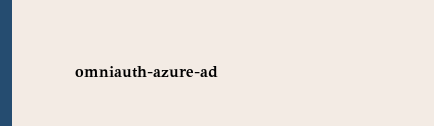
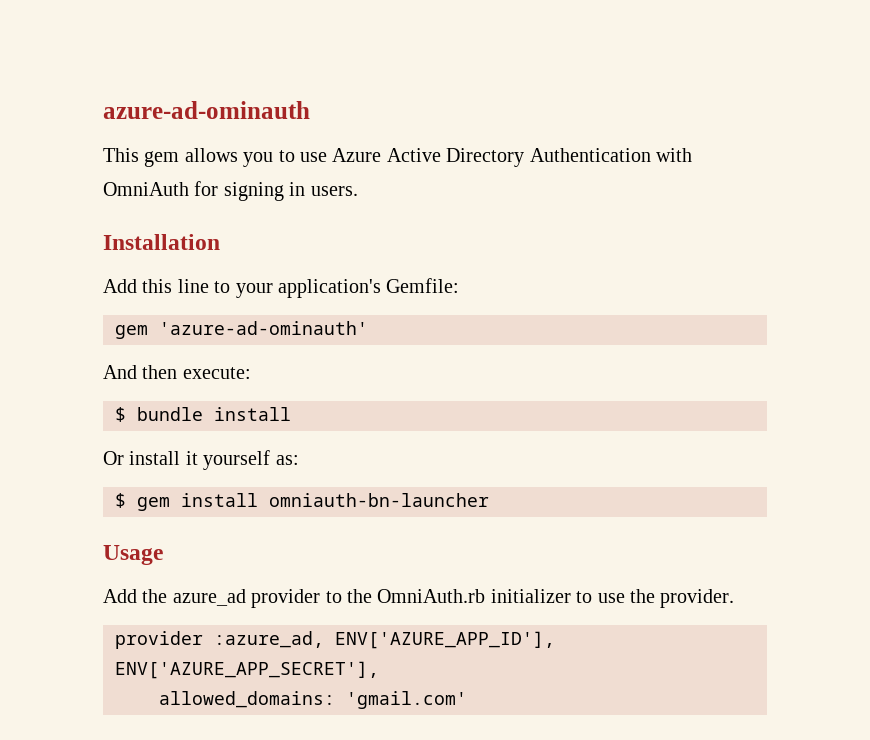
[75,66,218,78] omniauth-azure-ad -> [103,101,310,119] [103,148,692,167] [103,181,358,201] [103,234,220,250] [103,278,460,298] [115,321,368,339] [103,365,251,379] [115,407,291,422] [103,450,299,470] [115,493,489,511] [103,545,163,565] [103,589,735,608] [115,631,555,649] [115,661,379,679] [159,691,467,709] azure-ad-ominauth // This gem allows you to use Azure Active Directory Authentication with OmniAuth for signing in users. // Installation // Add this line to your application's Gemfile: // gem 'azure-ad-ominauth' // And then execute: // $ bundle install // Or install it yourself as: // $ gem install omniauth-bn-launcher // Usage // Add the azure_ad provider to the OmniAuth.rb initializer to use the provider. // provider :azure_ad, ENV['AZURE_APP_ID'], ENV['AZURE_APP_SECRET'], // allowed_domains: 'gmail.com'

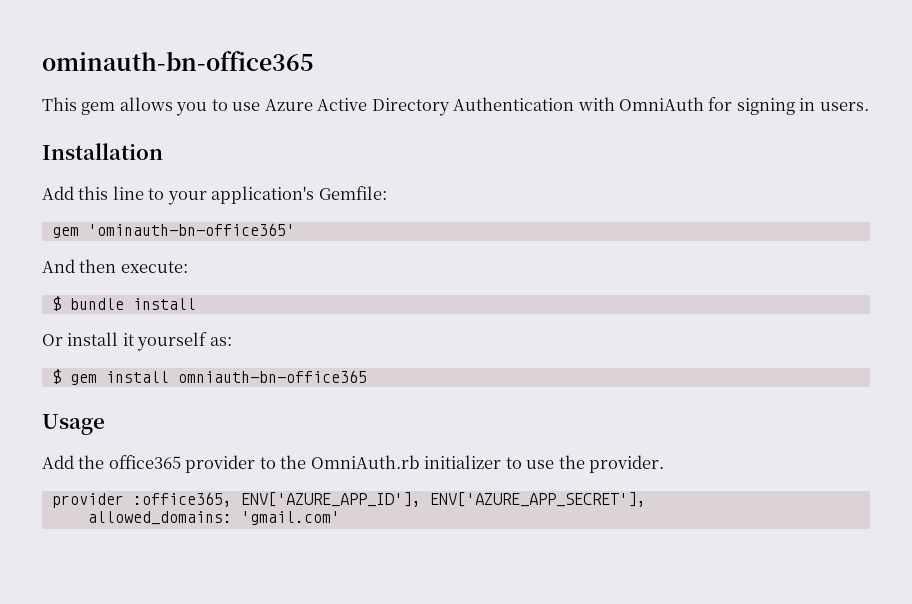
[103,101,310,119] azure-ad-ominauth -> [42,51,314,71] ominauth-bn-office365
[159,321,368,335] 'azure-ad-ominauth' -> [87,223,295,236] 'ominauth-bn-office365'
[269,493,489,507] omniauth-bn-launcher -> [177,370,367,383] omniauth-bn-office365
[172,589,246,606] azure_ad -> [108,455,181,469] office365
[214,631,324,648] :azure_ad, -> [132,492,232,507] :office365,

